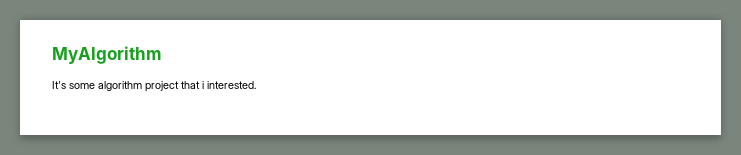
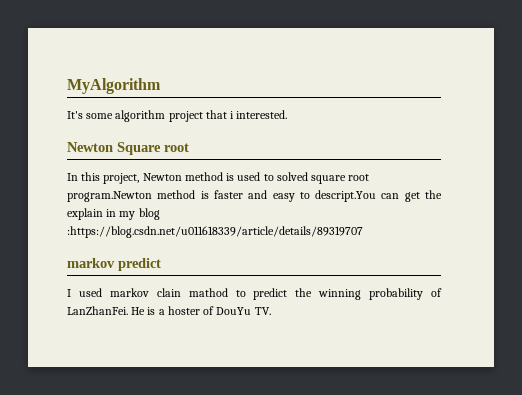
(256, 85) none -> [67,142,189,155] [67,172,370,184] [67,190,443,202] [67,208,160,220] [67,226,363,238] [67,258,161,271] [67,288,442,300] [67,306,271,315] // Newton Square root // In this project, Newton method is used to solved square root program.Newton method is faster and easy to descript.You can get the explain in my blog :https://blog.csdn.net/u011618339/article/details/89319707 // markov predict // I used markov clain mathod to predict the winning probability of LanZhanFei. He is a hoster of DouYu TV.

